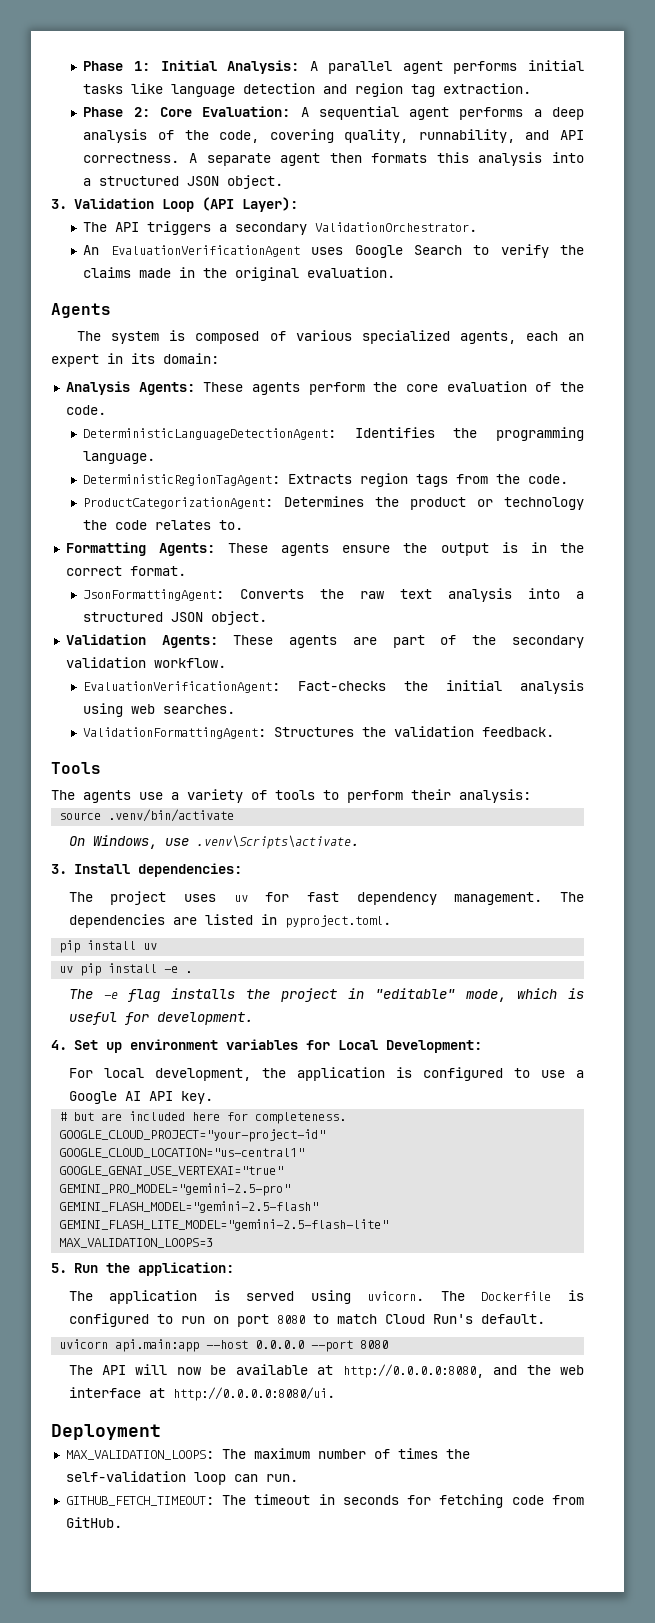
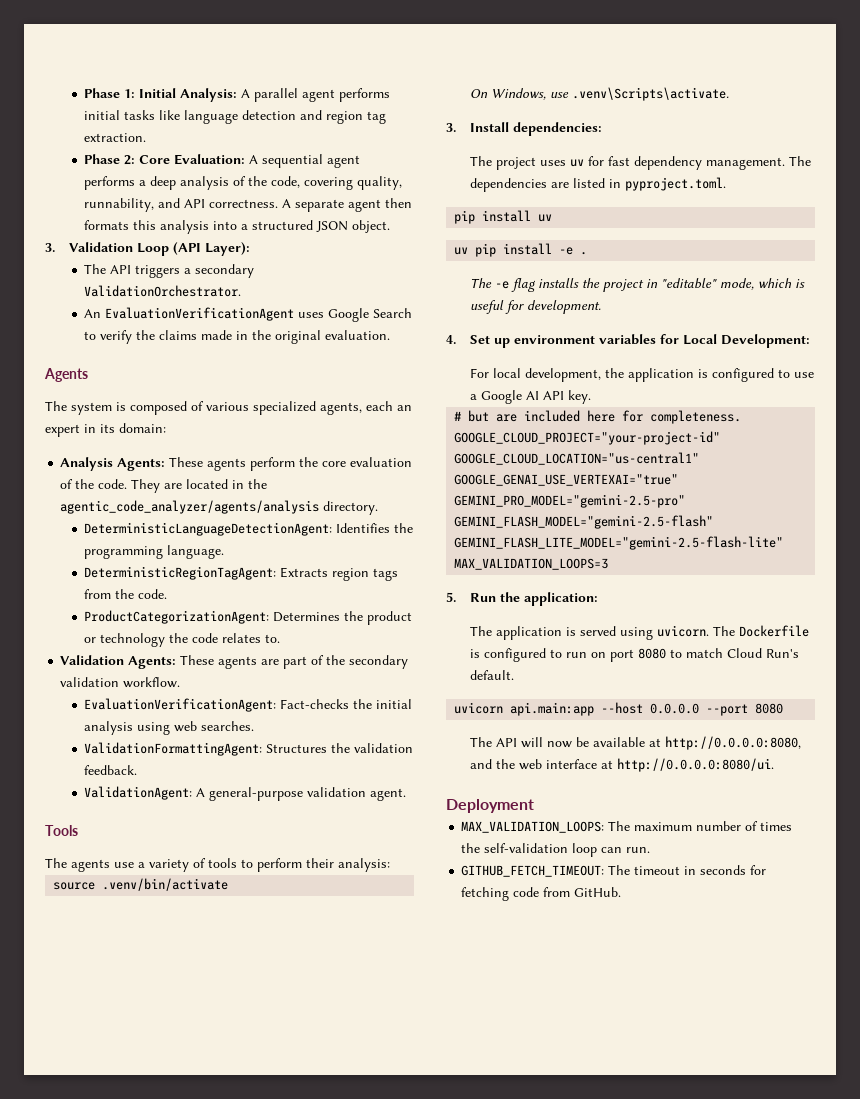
(106, 410) none -> [131,479,268,493] [60,500,379,515] They are located in the agentic_code_analyzer/agents/analysis directory.
[65,542,584,556] [65,566,186,576] [83,588,584,602] [83,611,268,625] // Formatting Agents: These agents ensure the output is in the correct format. // JsonFormattingAgent: Converts the raw text analysis into a structured JSON object. -> (281, 638) none
(555, 732) none -> [84,786,407,801] // ValidationAgent: A general-purpose validation agent.

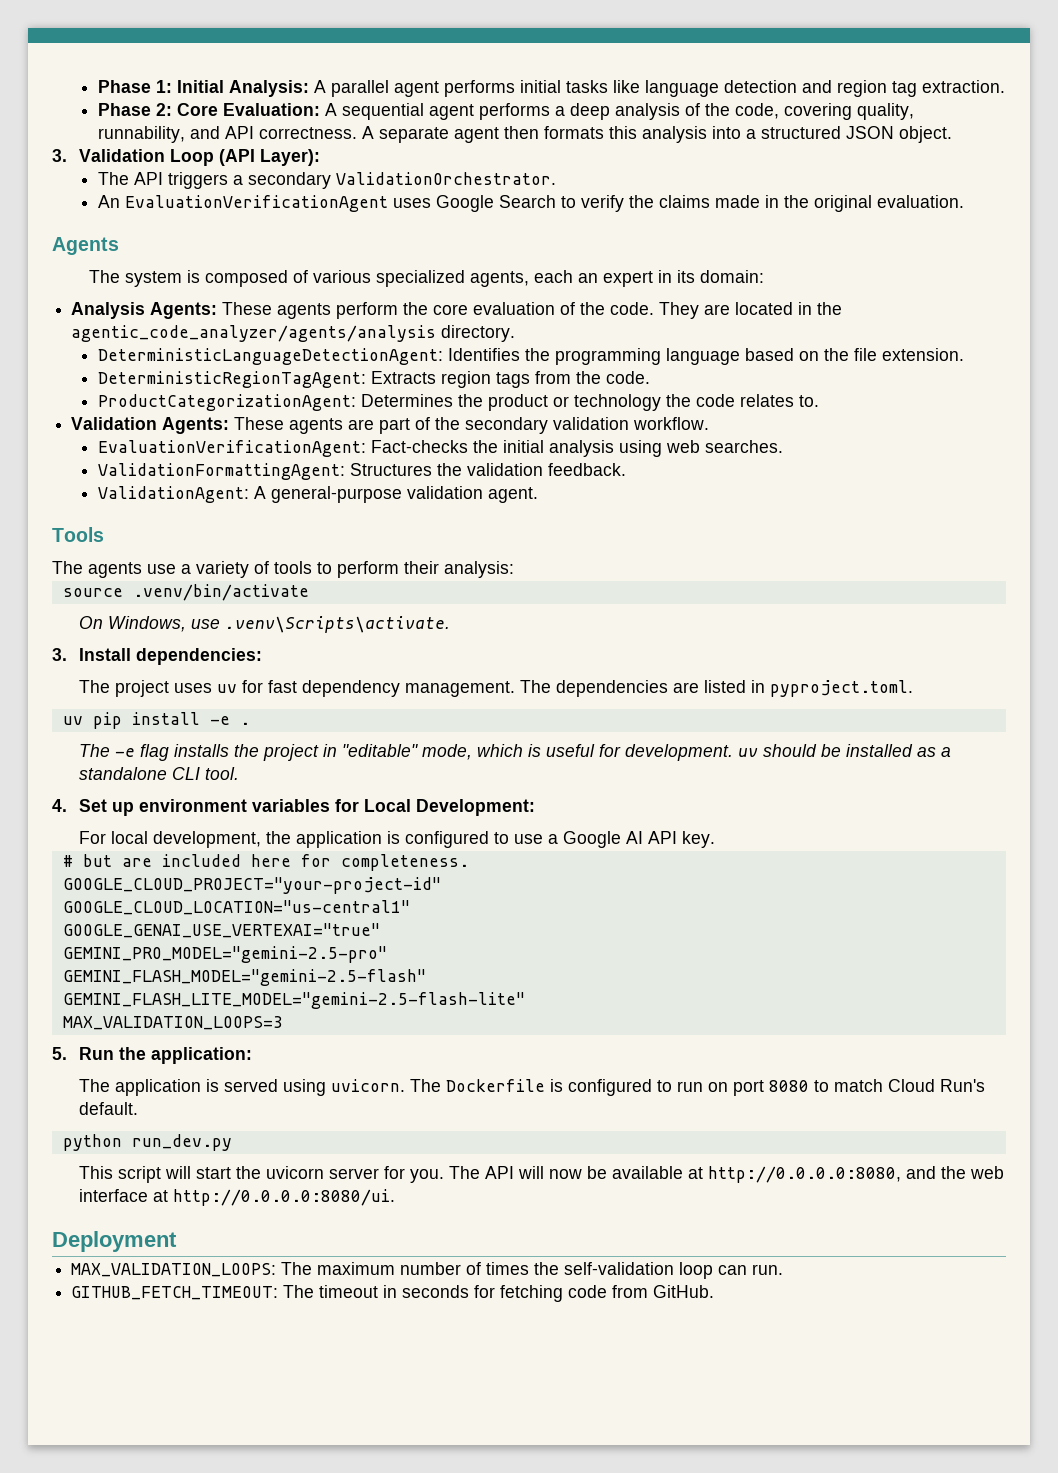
[167,545,225,559] language. -> [666,348,965,365] language based on the file extension.
[454,210,553,224] // pip install uv -> (913, 688) none
(601, 307) none -> [737,744,951,757] [78,767,239,780] uv should be installed as a standalone CLI tool.
[454,702,784,716] uvicorn api.main:app --host 0.0.0.0 --port 8080 // -> [62,1134,232,1151] [78,1166,444,1183] python run_dev.py // This script will start the uvicorn server for you.

